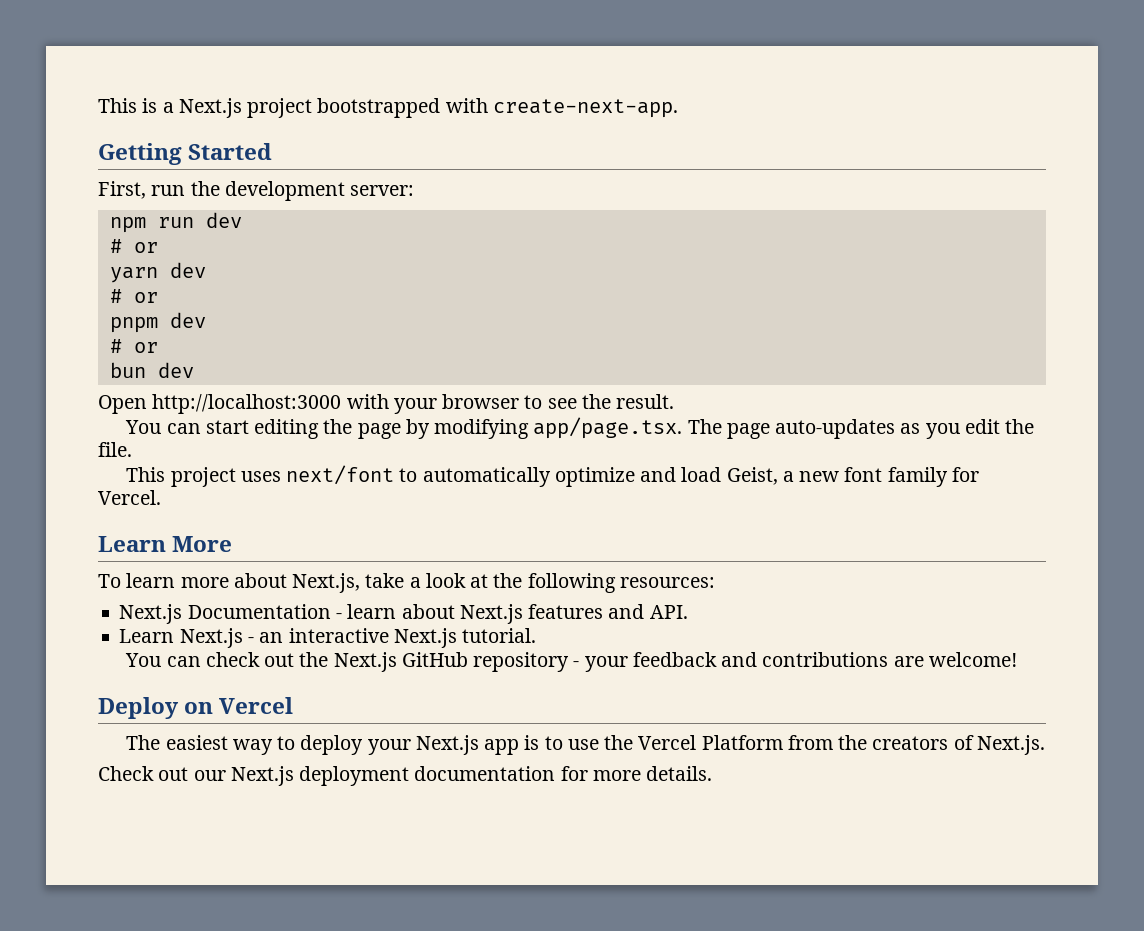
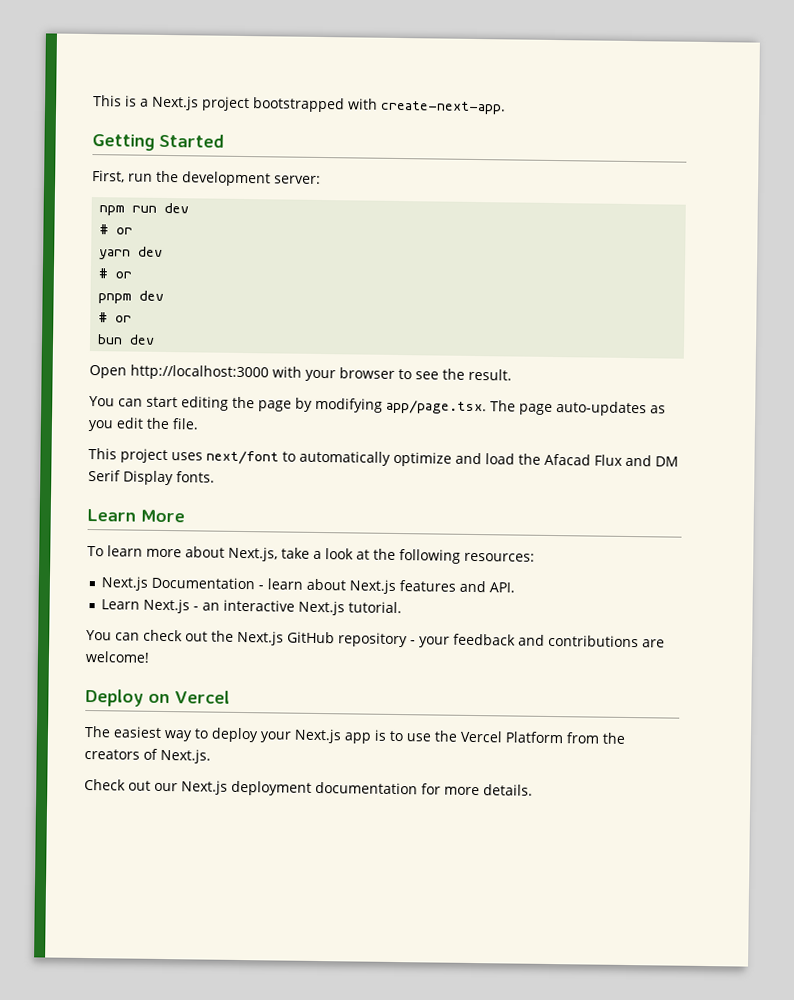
[726,467,979,487] [98,490,161,505] Geist, a new font family for Vercel. -> [518,453,679,467] [88,470,215,486] the Afacad Flux and DM Serif Display fonts.

